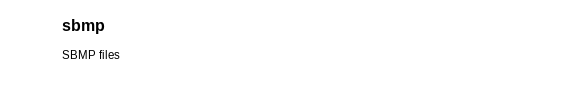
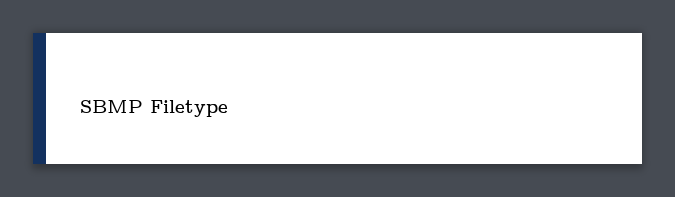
[62,19,105,34] [62,50,121,59] sbmp // SBMP files -> [80,100,228,117] SBMP Filetype

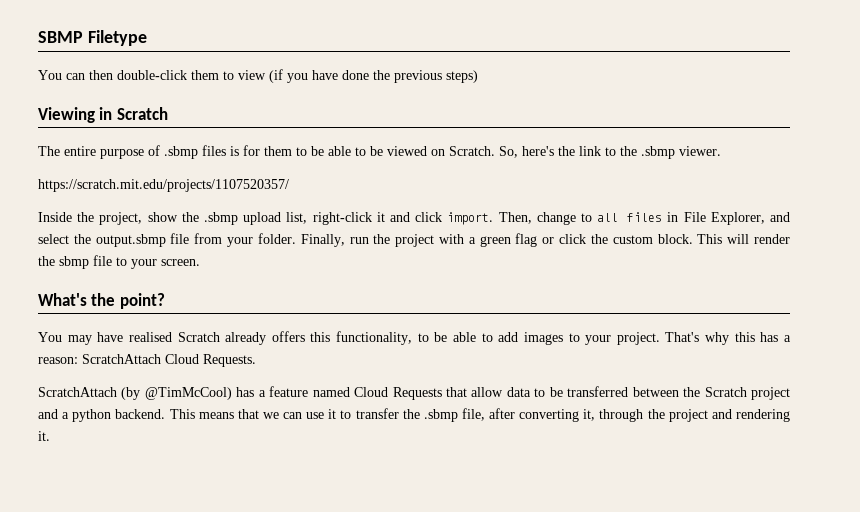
(228, 108) none -> [38,69,478,83] [38,107,168,123] [38,145,721,159] [38,179,289,192] [38,212,791,225] [38,233,791,247] [38,255,200,269] [38,293,165,309] [38,331,791,345] [38,354,256,367] [38,386,791,400] [38,408,791,422] [38,431,50,441] // You can then double-click them to view (if you have done the previous steps) // Viewing in Scratch // The entire purpose of .sbmp files is for them to be able to be viewed on Scratch. So, here's the link to the .sbmp viewer. // https://scratch.mit.edu/projects/1107520357/ // Inside the project, show the .sbmp upload list, right-click it and click import. Then, change to all files in File Explorer, and select the output.sbmp file from your folder. Finally, run the project with a green flag or click the custom block. This will render the sbmp file to your screen. // What's the point? // You may have realised Scratch already offers this functionality, to be able to add images to your project. That's why this has a reason: ScratchAttach Cloud Requests. // ScratchAttach (by @TimMcCool) has a feature named Cloud Requests that allow data to be transferred between the Scratch project and a python backend. This means that we can use it to transfer the .sbmp file, after converting it, through the project and rendering it.

